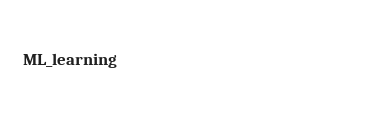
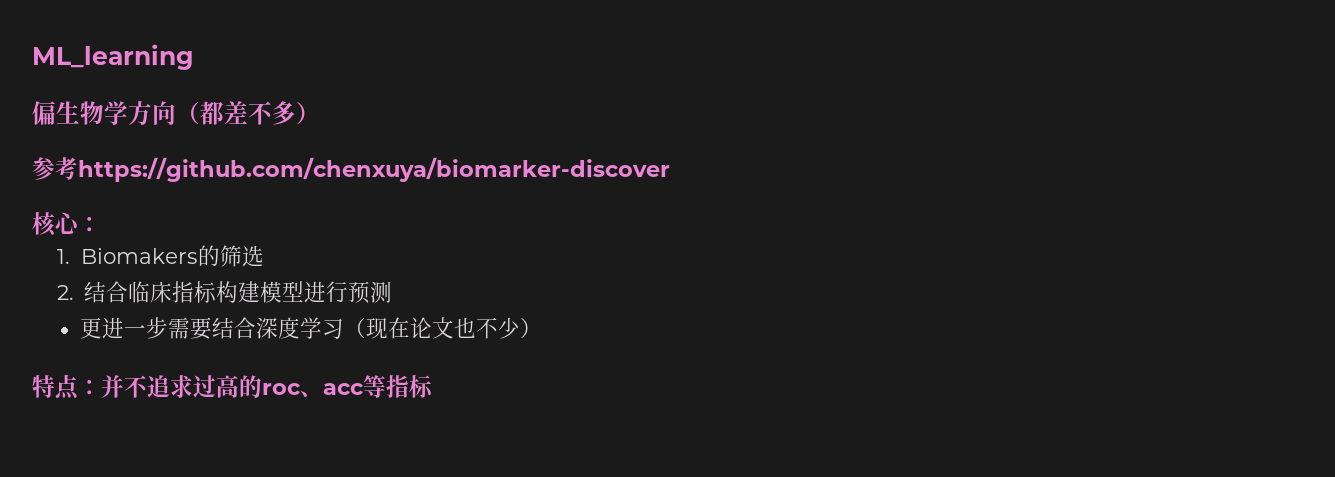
(117, 60) none -> [32,101,320,126] [32,157,670,182] [32,212,101,237] [56,245,265,267] [56,281,393,304] [80,317,543,340] [32,375,434,400] // 偏生物学方向（都差不多） // 参考https://github.com/chenxuya/biomarker-discover // 核心： // 1. Biomakers的筛选 // 2.结合临床指标构建模型进行预测 // 更进一步需要结合深度学习（现在论文也不少） // 特点：并不追求过高的roc、acc等指标

